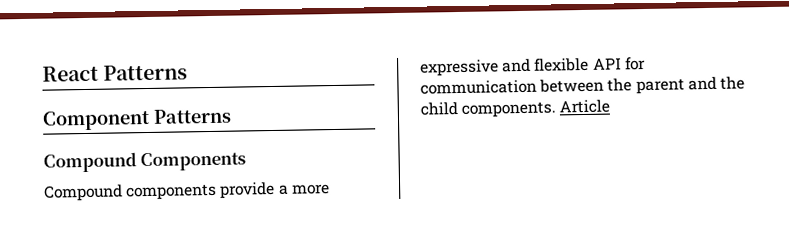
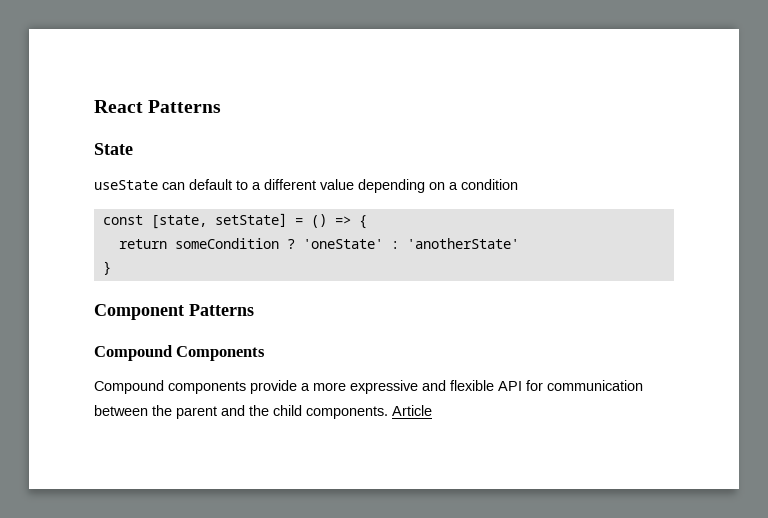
(189, 72) none -> [94,143,133,155] [94,179,518,193] [102,213,367,229] [118,238,519,249] [102,261,111,275] // State // useState can default to a different value depending on a condition // const [state, setState] = () => { // return someCondition ? 'oneState' : 'anotherState' // }

